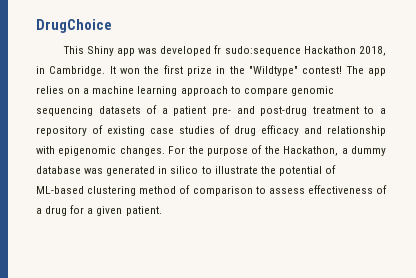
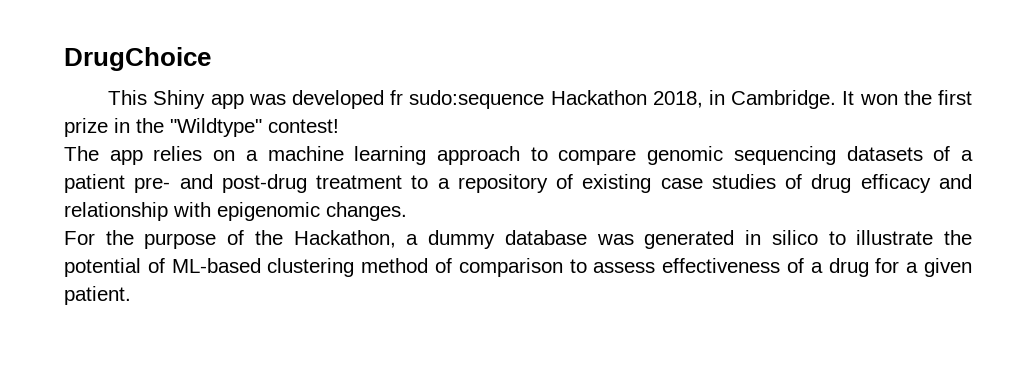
(343, 70) none -> (339, 126) //
(165, 151) none -> (407, 211) //

